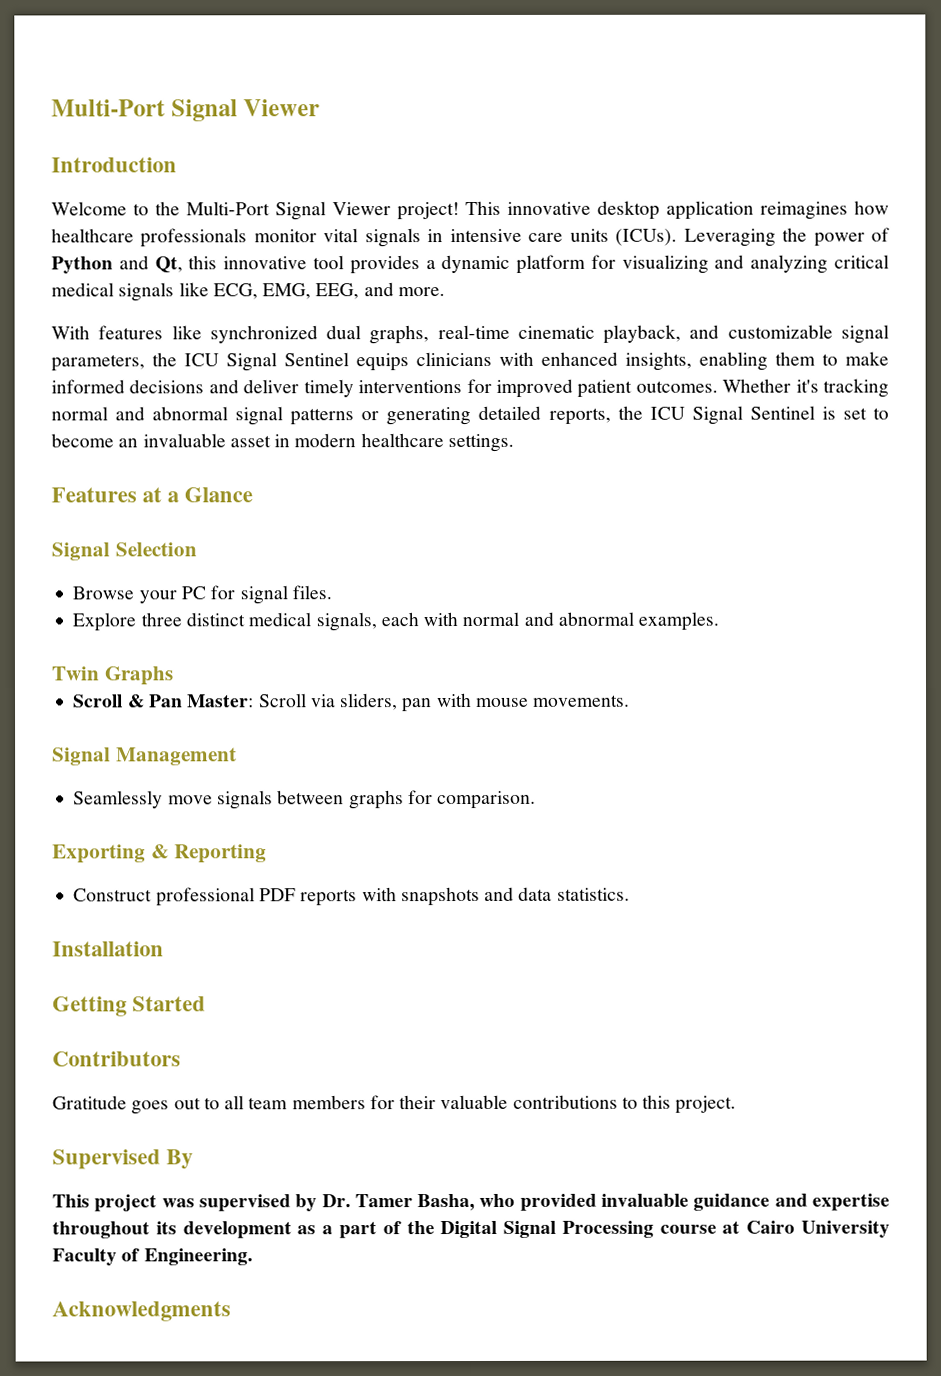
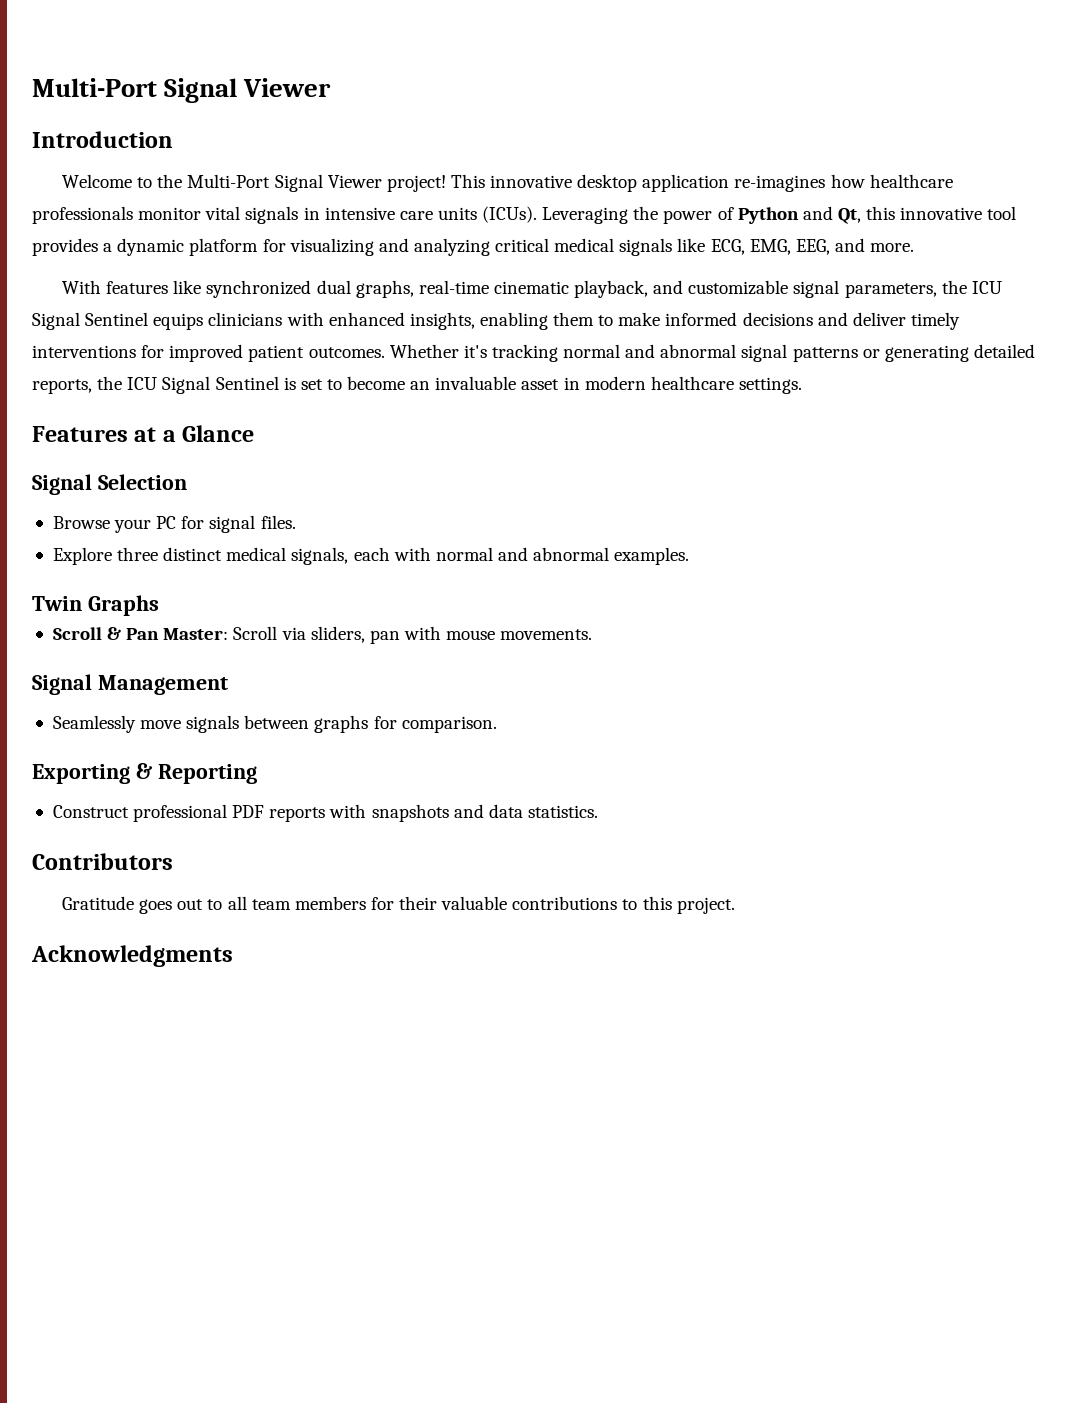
[760,201,849,220] reimagines -> [734,175,826,192] re-imagines
[52,941,164,957] [52,996,207,1017] // Installation // Getting Started -> (598, 811) none
[52,1149,194,1170] [52,1193,890,1212] [52,1220,891,1239] [52,1248,253,1266] // Supervised By // This project was supervised by Dr. Tamer Basha, who provided invaluable guidance and expertise throughout its development as a part of the Digital Signal Processing course at Cairo University Faculty of Engineering. -> (735, 905) none

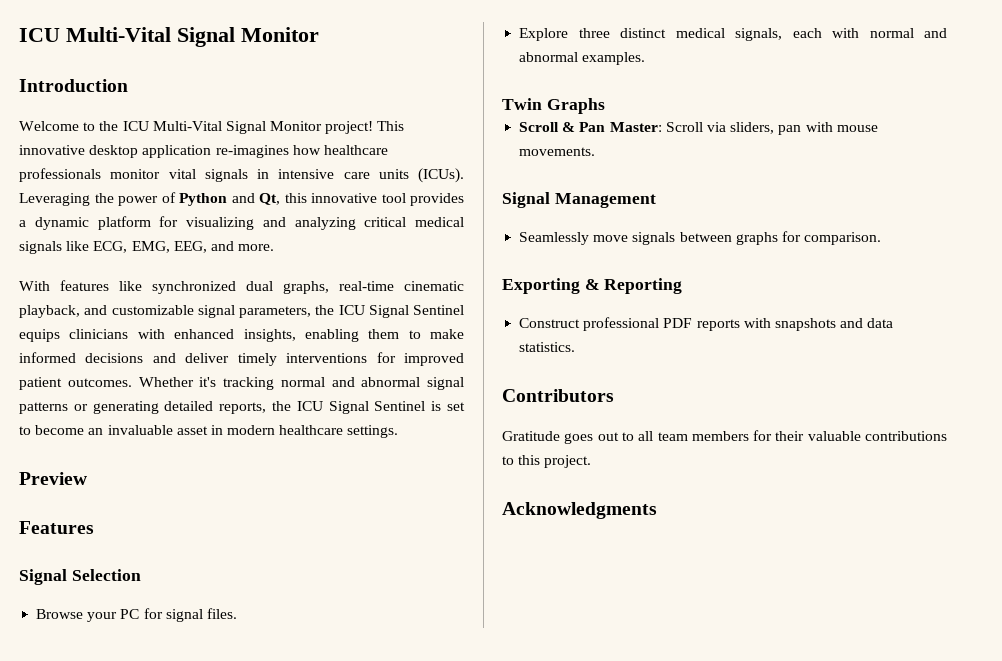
[32,78,332,103] Multi-Port Signal Viewer -> [19,27,319,47] ICU Multi-Vital Signal Monitor
[187,174,382,192] Multi-Port Signal Viewer -> [122,121,323,134] ICU Multi-Vital Signal Monitor
(802, 385) none -> [19,472,87,485] // Preview
[134,425,255,442] at a Glance -> (94, 527) none

